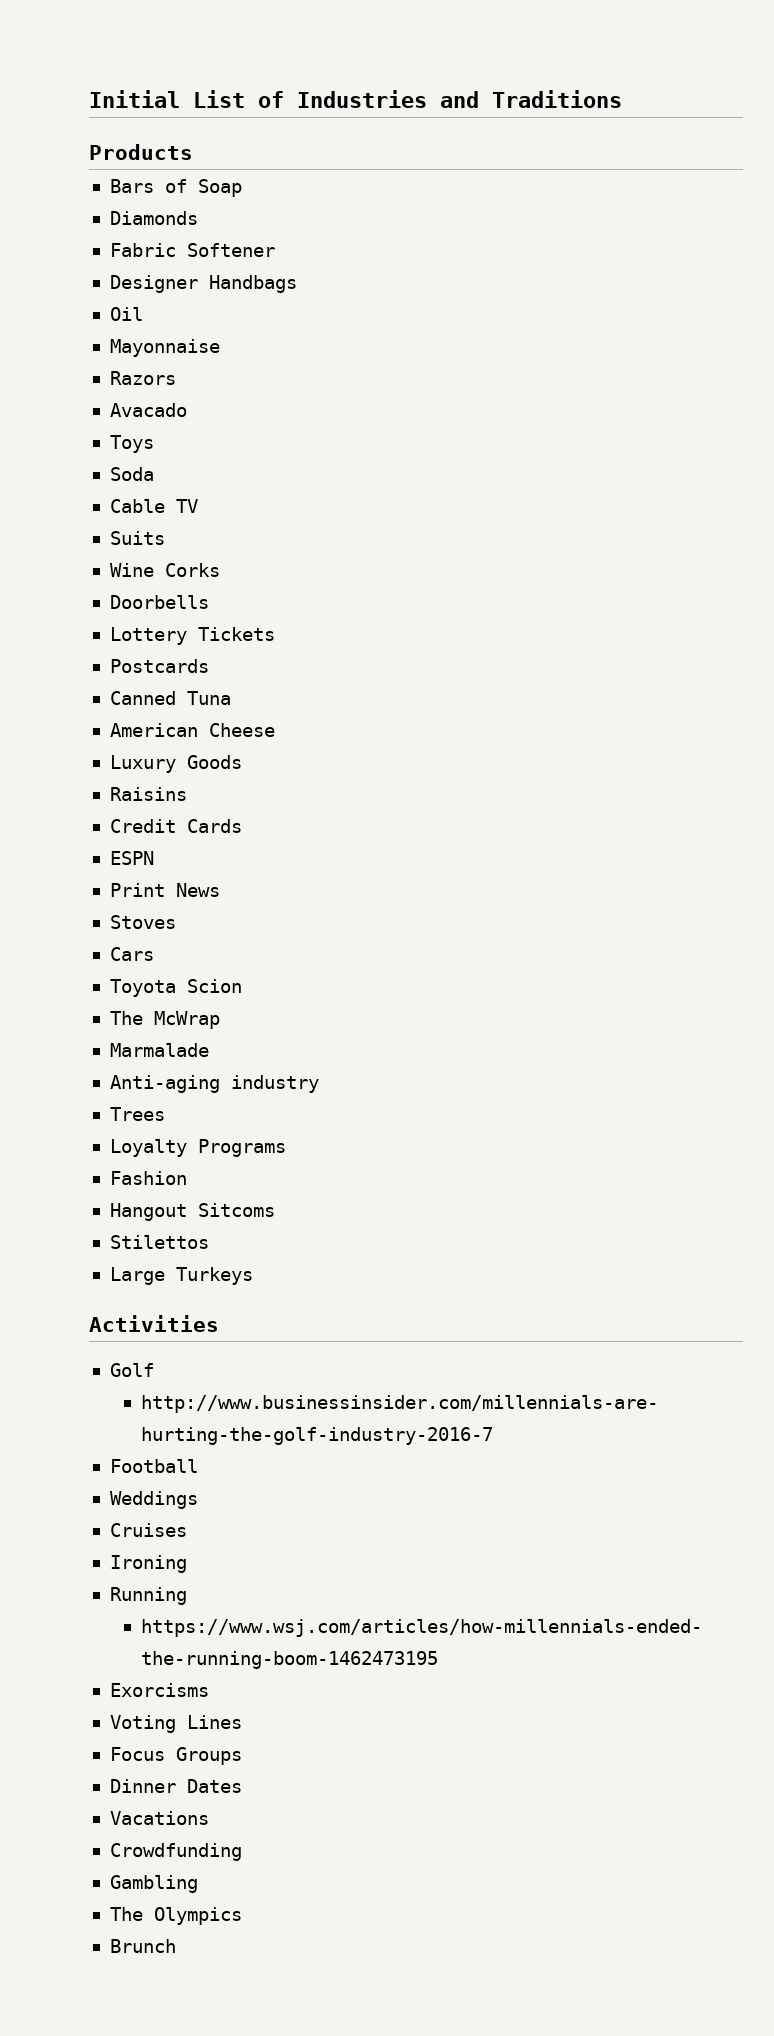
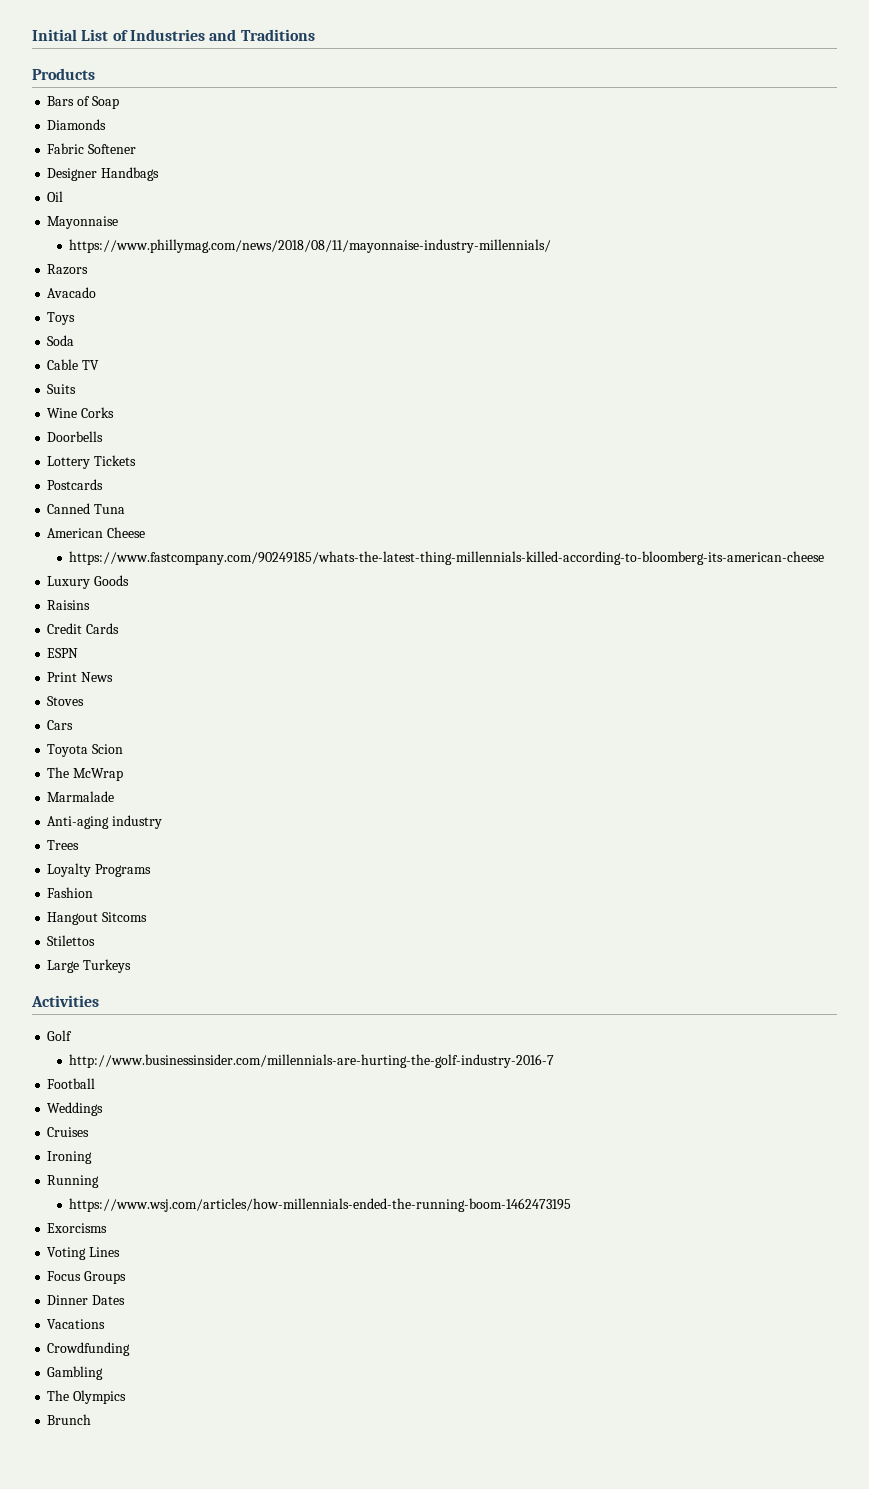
(220, 348) none -> [69,239,552,253] // https://www.phillymag.com/news/2018/08/11/mayonnaise-industry-millennials/
(275, 730) none -> [69,551,825,565] // https://www.fastcompany.com/90249185/whats-the-latest-thing-millennials-killed-according-to-bloomberg-its-american-cheese

